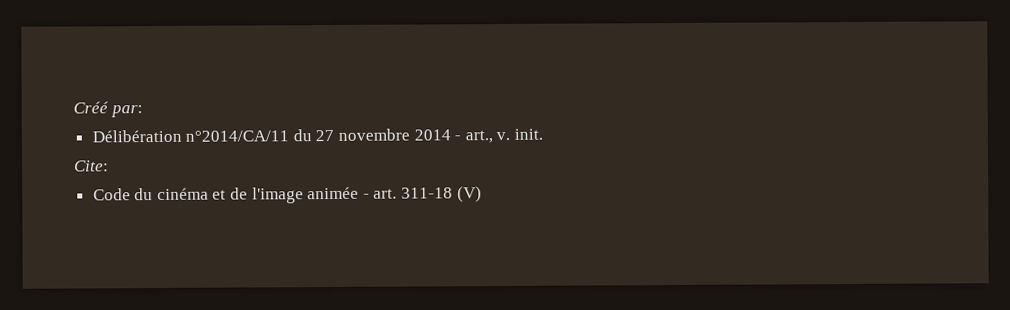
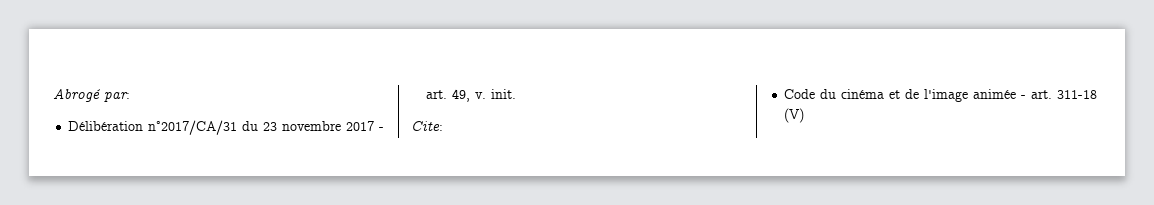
[73,101,109,114] Créé -> [53,89,100,102] Abrogé
[185,128,493,144] n°2014/CA/11 du 27 novembre 2014 - art., -> [148,120,385,135] [426,89,471,102] n°2017/CA/31 du 23 novembre 2017 - art. 49,

